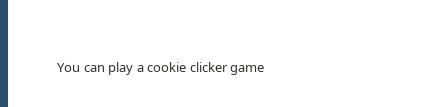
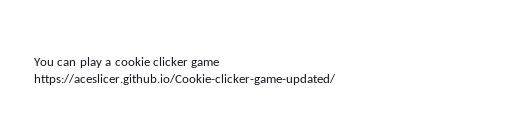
(265, 70) none -> [34,74,336,85] https://aceslicer.github.io/Cookie-clicker-game-updated/

